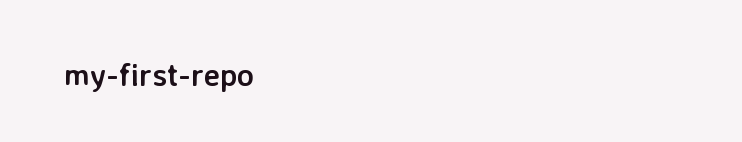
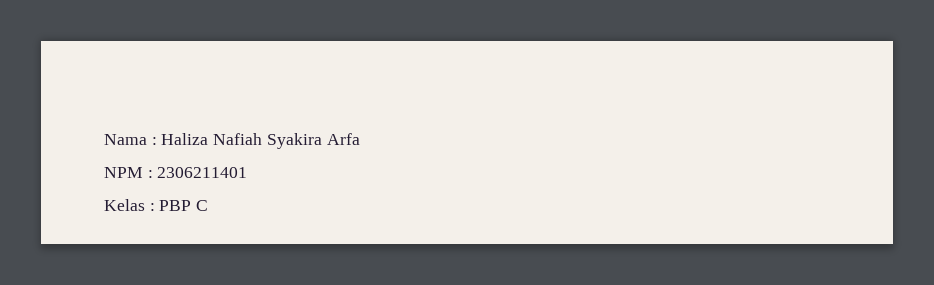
[64,63,254,92] my-first-repo -> [104,133,360,149] [104,167,248,178] [104,199,209,211] Nama : Haliza Nafiah Syakira Arfa // NPM : 2306211401 // Kelas : PBP C

